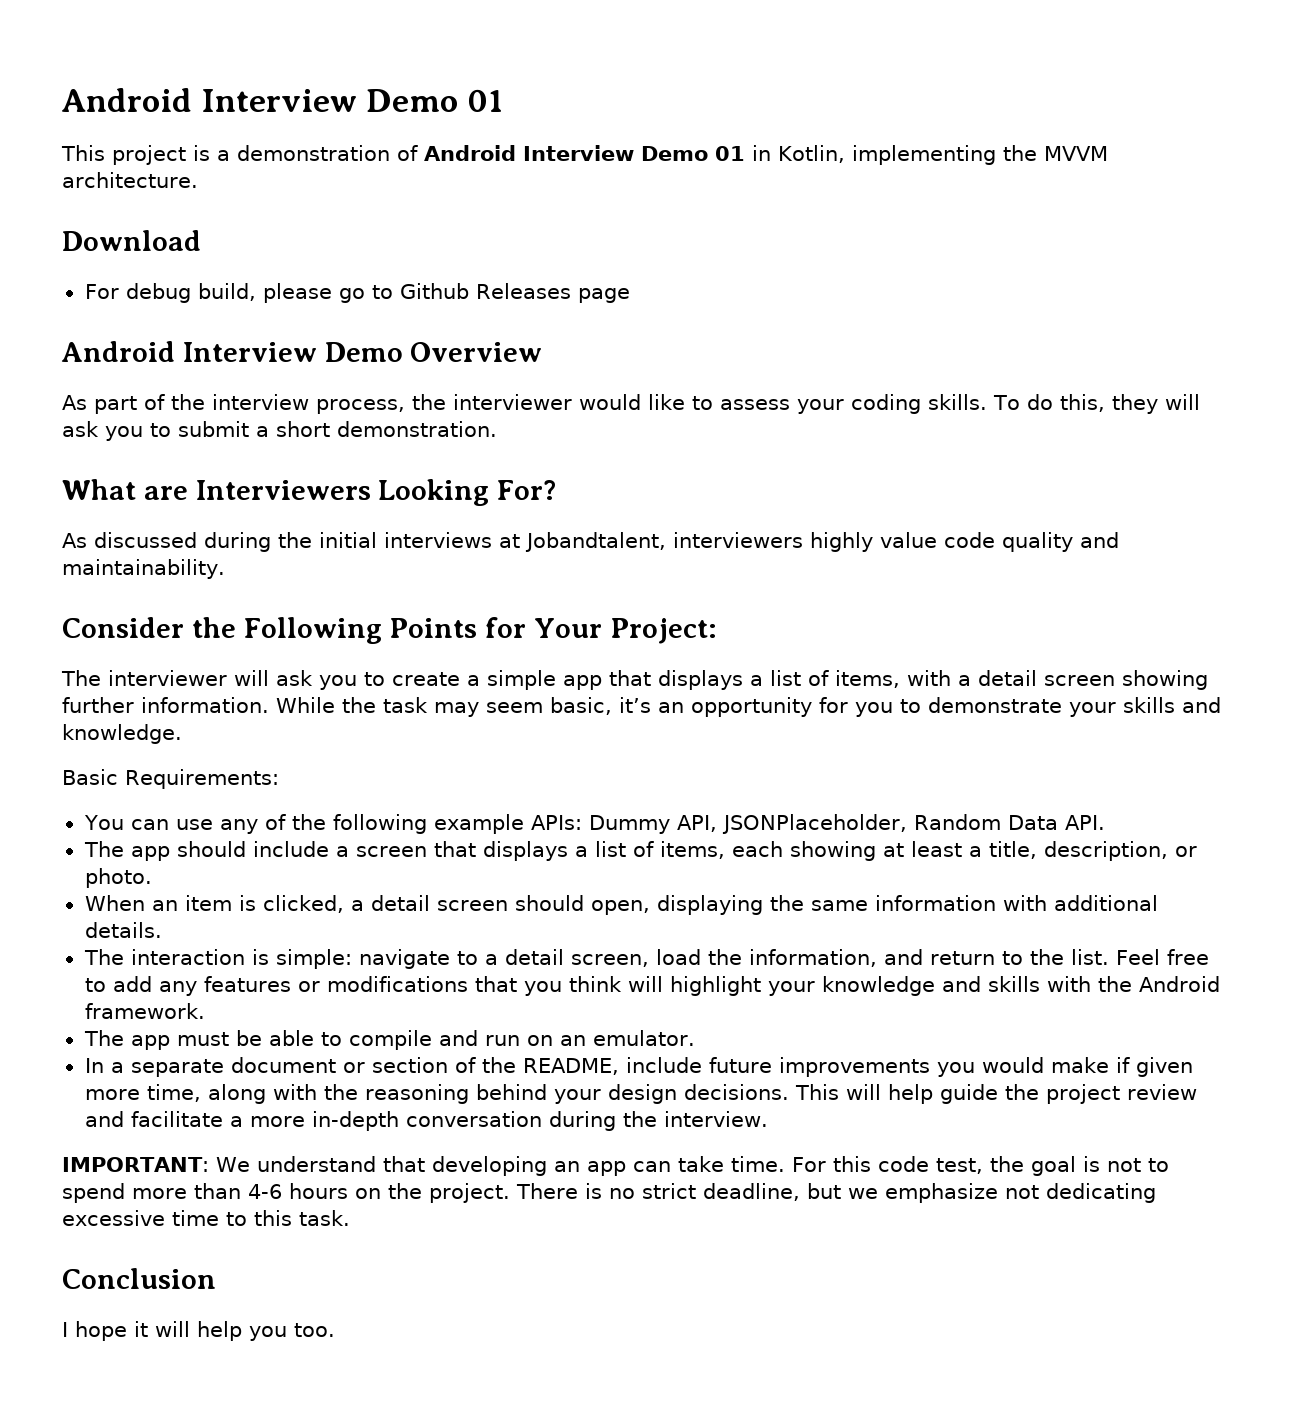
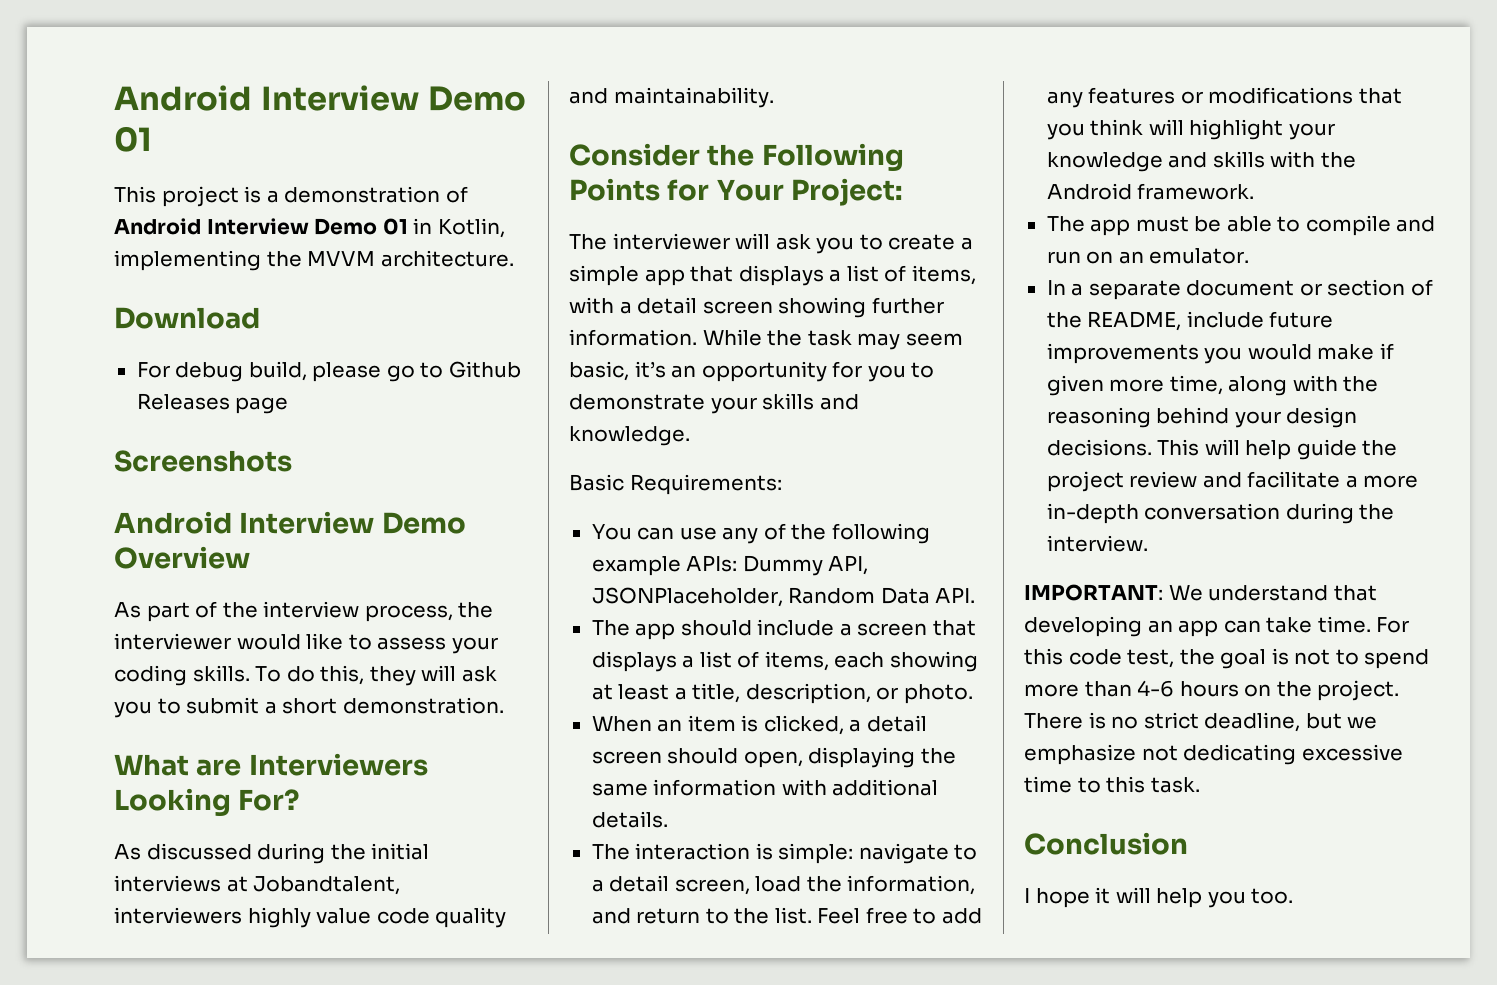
(630, 295) none -> [114,450,292,472] // Screenshots

